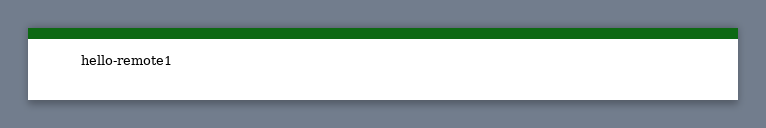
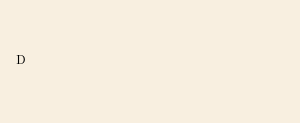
[81,55,172,65] hello-remote1 -> [16,55,26,64] D

